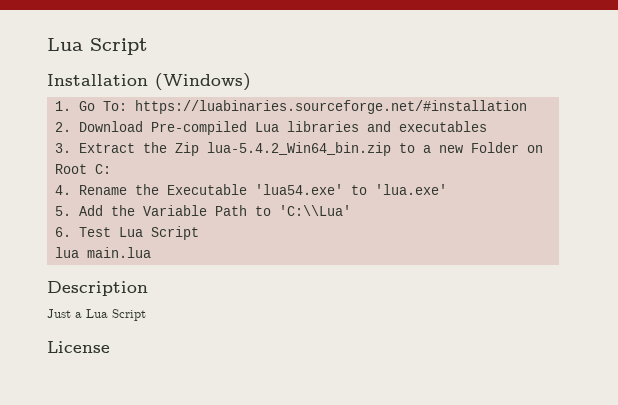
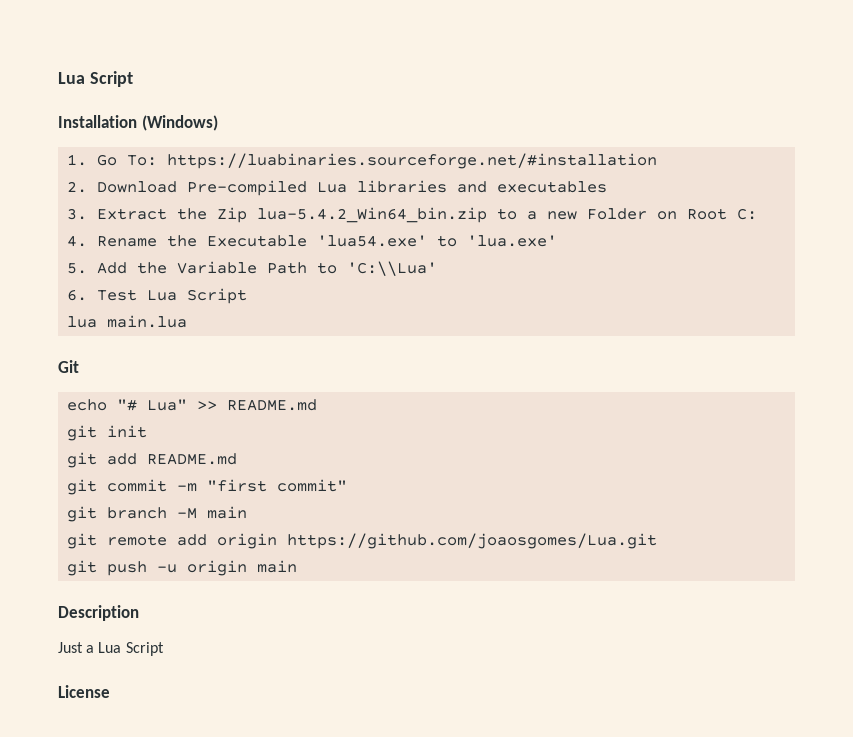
(151, 252) none -> [58,360,79,373] [67,399,318,411] [67,425,148,441] [67,452,238,468] [67,479,348,495] [67,506,248,522] [67,533,658,549] [67,560,298,576] // Git // echo "# Lua" >> README.md // git init // git add README.md // git commit -m "first commit" // git branch -M main // git remote add origin https://github.com/joaosgomes/Lua.git // git push -u origin main

